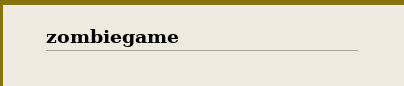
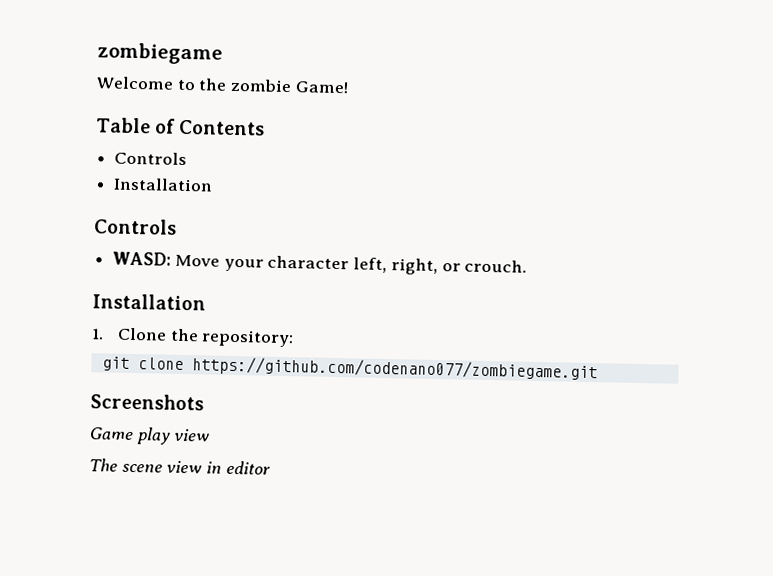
(179, 38) none -> [96,76,349,94] [96,117,265,136] [114,151,188,166] [113,177,214,192] [94,218,177,235] [112,251,528,275] [92,293,206,311] [91,327,295,348] [101,356,598,382] [90,393,204,411] [89,427,211,445] [89,458,271,475] // Welcome to the zombie Game! // Table of Contents // Controls // Installation // Controls // WASD: Move your character left, right, or crouch. // Installation // 1. Clone the repository: // git clone https://github.com/codenano077/zombiegame.git // Screenshots // Game play view // The scene view in editor

